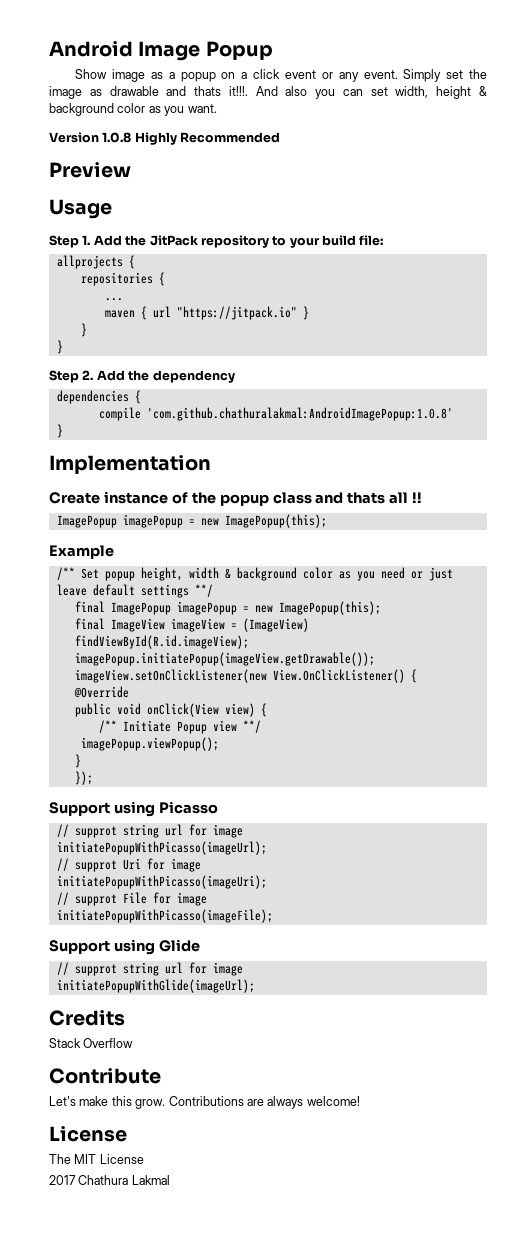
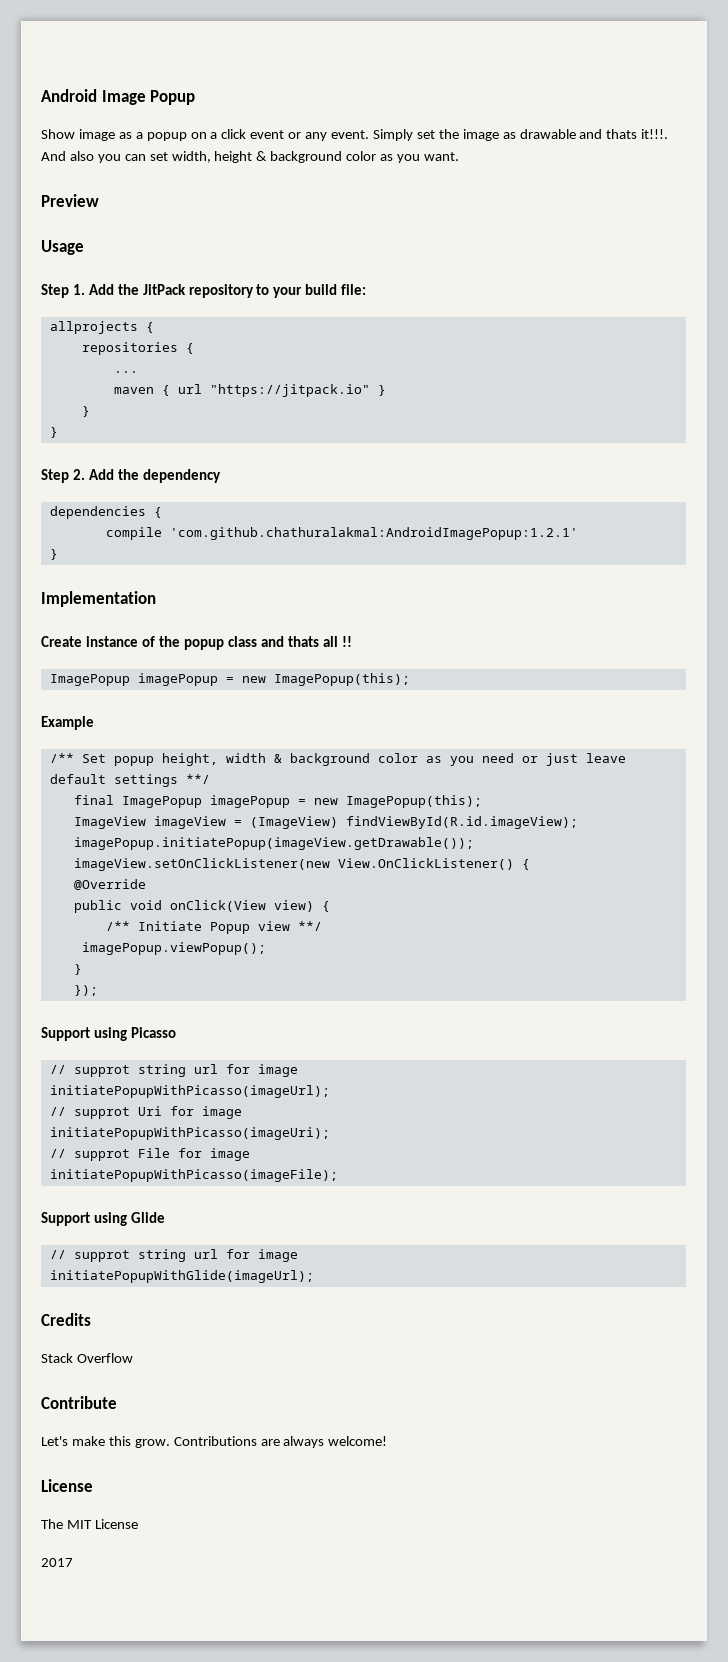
[49,132,281,145] // Version 1.0.8 Highly Recommended -> (459, 156) none
[146,407,453,421] 'com.github.chathuralakmal:AndroidImagePopup:1.0.8' -> [169,527,578,540] 'com.github.chathuralakmal:AndroidImagePopup:1.2.1'
[74,618,105,630] final -> (482, 801) none
[78,1175,170,1185] Chathura Lakmal -> (73, 1562) none

